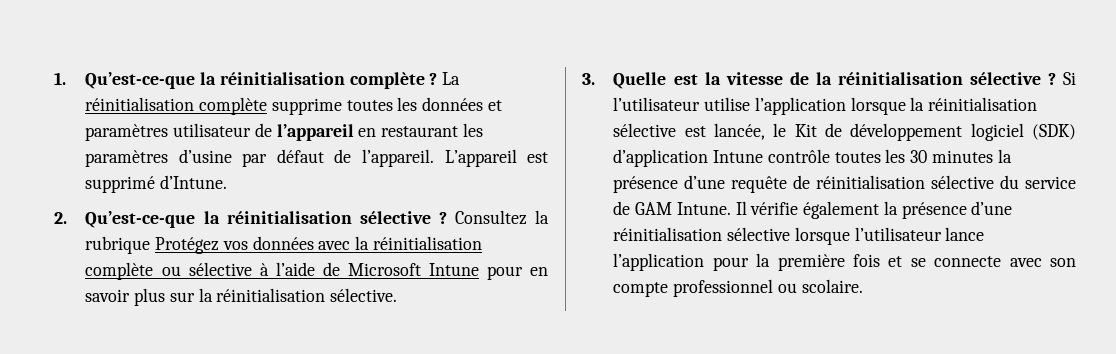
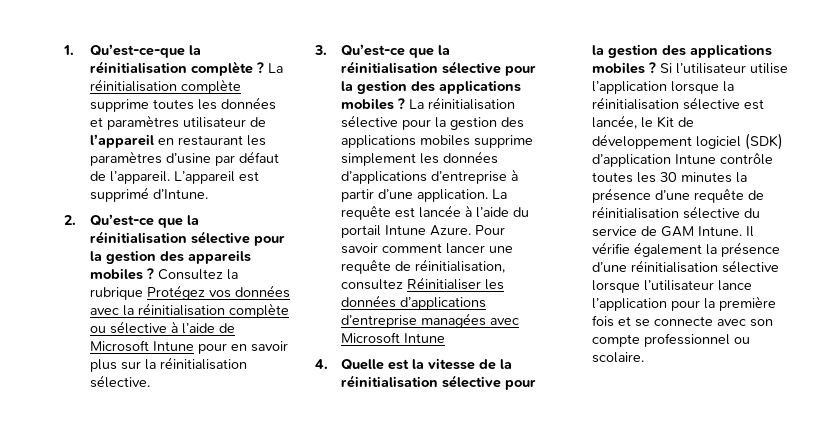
[85,211,431,228] Qu’est-ce-que la réinitialisation sélective -> [90,214,200,228] [90,231,286,246] [90,250,252,264] [90,268,144,280] Qu’est-ce que la réinitialisation sélective pour la gestion des appareils mobiles
(595, 79) none -> [341,44,451,58] [341,61,537,76] [341,80,522,94] [341,97,516,110] [341,115,525,130] [341,135,534,148] [341,151,499,166] [341,169,519,184] [341,189,508,202] [341,205,530,220] [341,225,506,238] [341,243,514,254] [341,259,506,274] [341,277,505,290] [341,295,487,310] [341,313,520,328] [341,332,446,344] [315,359,328,369] Qu’est-ce que la réinitialisation sélective pour la gestion des applications mobiles ? La réinitialisation sélective pour la gestion des applications mobiles supprime simplement les données d’applications d’entreprise à partir d’une application. La requête est lancée à l’aide du portail Intune Azure. Pour savoir comment lancer une requête de réinitialisation, consultez Réinitialiser les données d’applications d’entreprise managées avec Microsoft Intune // 4.
(1041, 78) none -> [505,379,537,390] [592,44,773,58] [592,62,646,74] pour la gestion des applications mobiles

